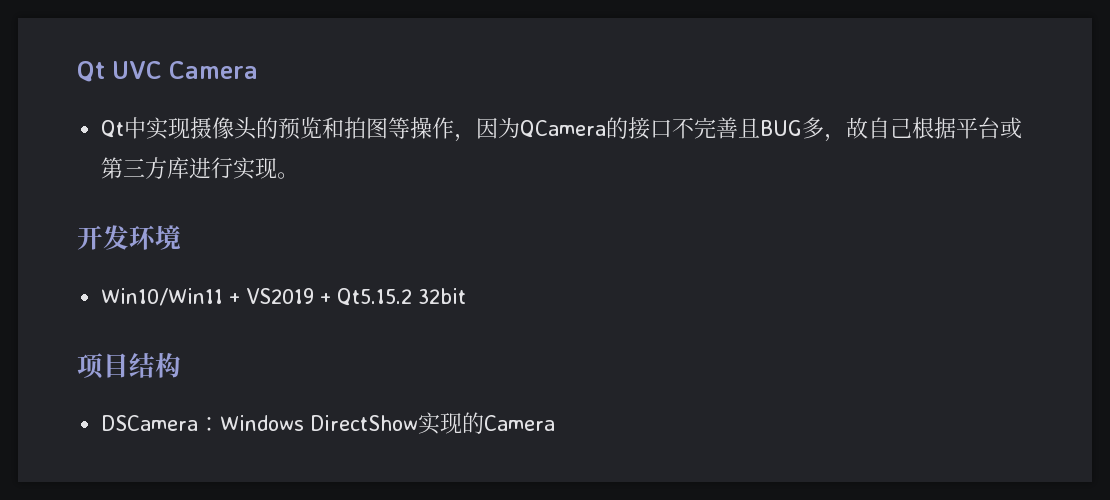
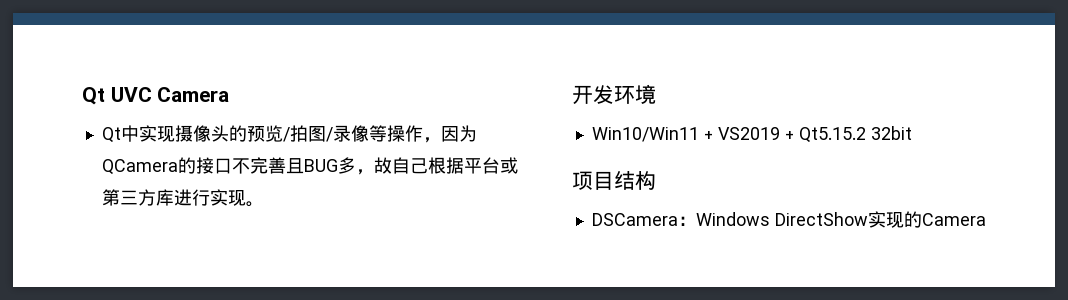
[322,117,389,139] 和拍图 -> [282,125,369,142] /拍图/录像

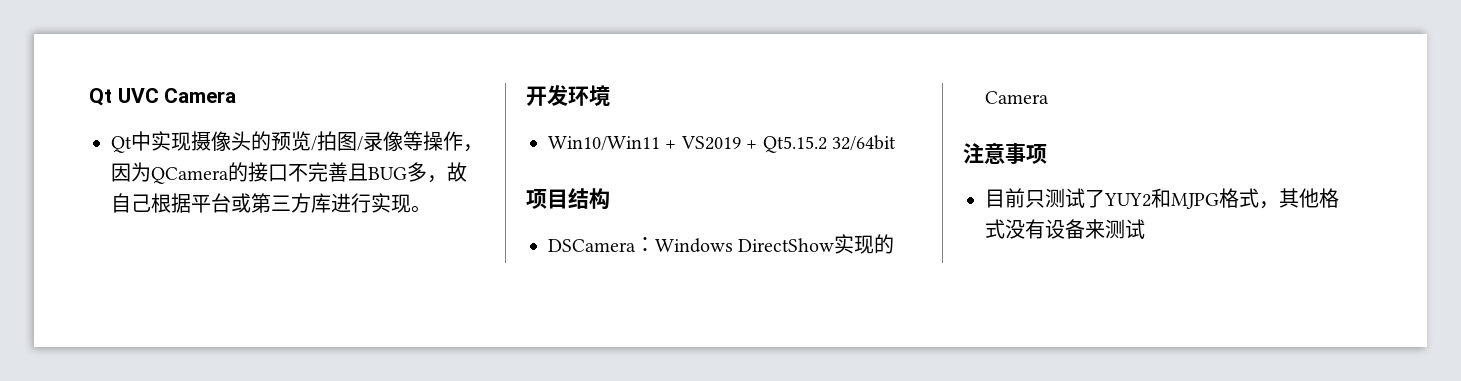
[870,126,912,140] 32bit -> [832,135,896,151] 32/64bit
(986, 219) none -> [963,142,1047,164] [985,188,1339,209] [985,219,1145,239] // 注意事项 // 目前只测试了YUY2和MJPG格式，其他格式没有设备来测试

